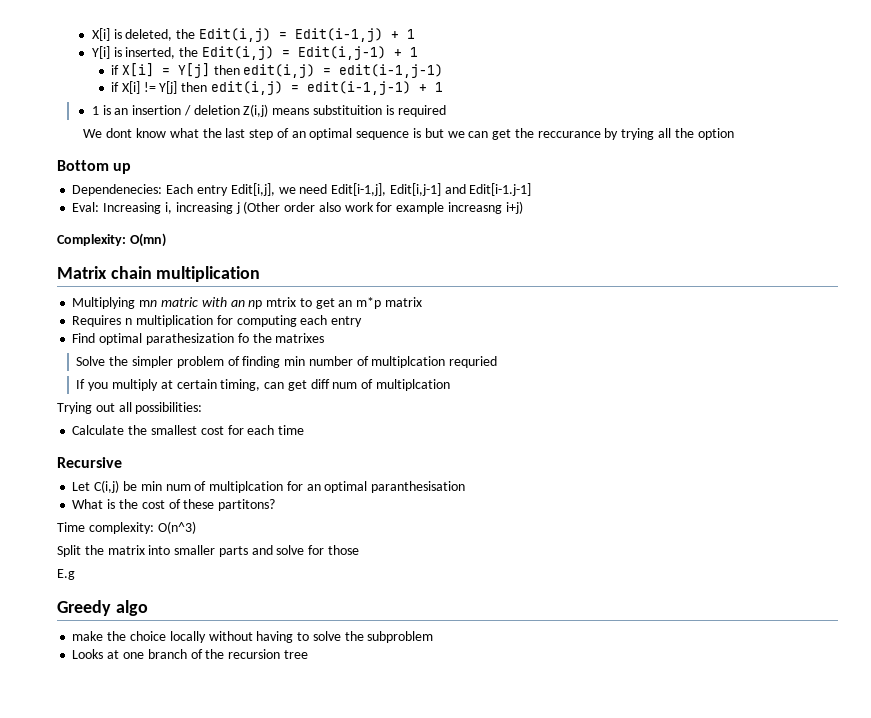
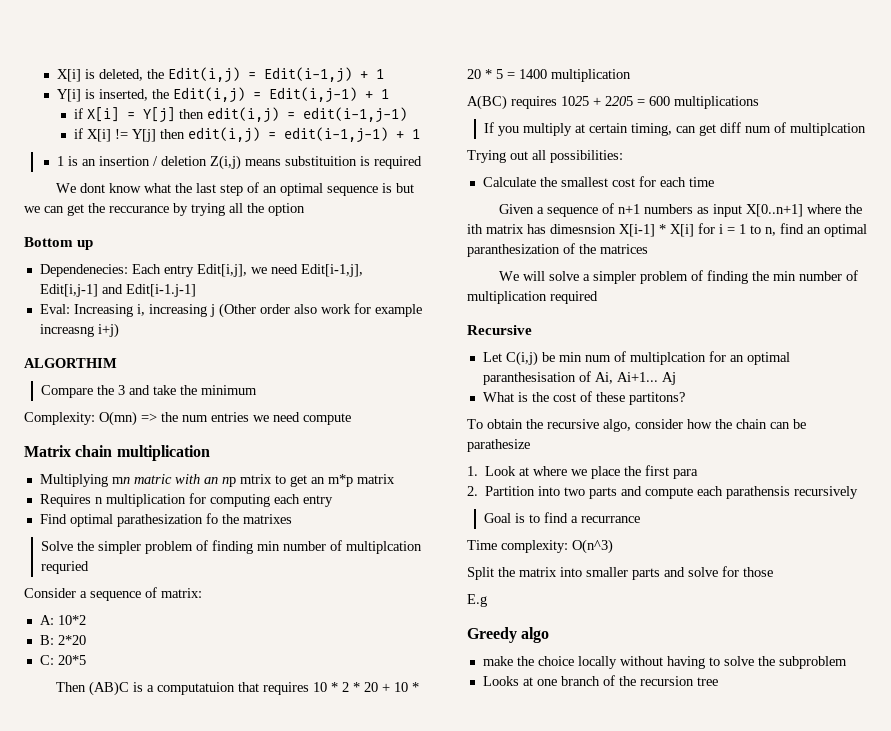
[57,233,166,247] Complexity: O(mn) -> [24,358,117,368] [41,385,258,398] [24,411,351,426] ALGORTHIM // Compare the 3 and take the minimum // Complexity: O(mn) => the num entries we need compute
(498, 362) none -> [24,587,202,601] [39,615,86,625] [39,635,86,645] [39,655,86,665] [55,681,419,696] [467,69,631,82] [467,95,759,110] // Consider a sequence of matrix: // A: 10*2 // B: 2*20 // C: 20*5 // Then (AB)C is a computatuion that requires 10 * 2 * 20 + 10 * 20 * 5 = 1400 multiplication // A(BC) requires 1025 + 2205 = 600 multiplications
(305, 430) none -> [498,203,862,217] [467,223,867,237] [467,243,648,257] [498,270,858,284] [467,291,598,304] // Given a sequence of n+1 numbers as input X[0..n+1] where the ith matrix has dimesnsion X[i-1] * X[i] for i = 1 to n, find an optimal paranthesization of the matrices // We will solve a simpler problem of finding the min number of multiplication required
(466, 487) none -> [578,371,676,385] of Ai, Ai+1... Aj
(276, 505) none -> [467,419,806,432] [467,439,530,452] [467,465,699,479] [467,486,859,499] [484,512,641,523] // To obtain the recursive algo, consider how the chain can be parathesize // 1. Look at where we place the first para // 2. Partition into two parts and compute each parathensis recursively // Goal is to find a recurrance

